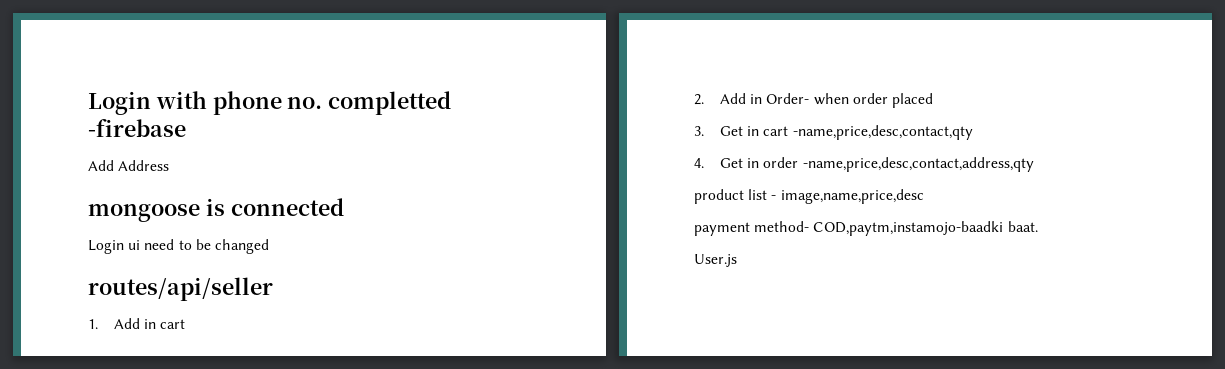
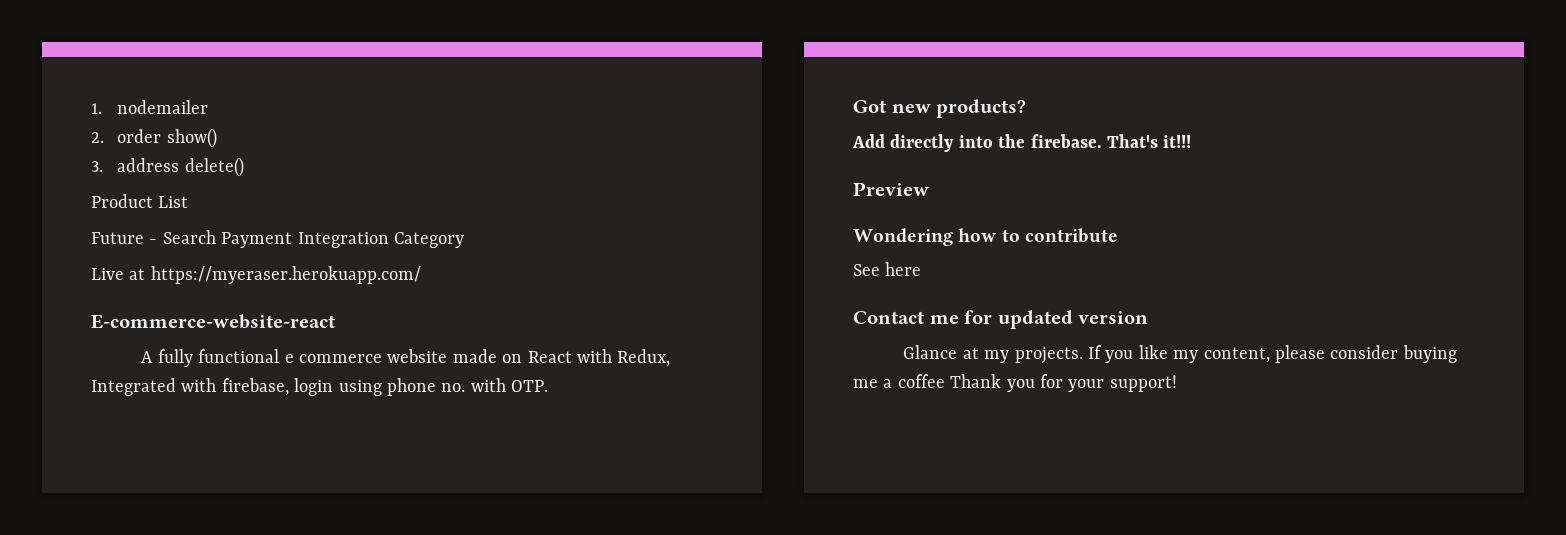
[88,91,452,115] [88,119,186,137] [88,160,170,171] [88,198,344,222] [88,239,269,254] [88,277,273,301] [88,318,186,329] [694,93,933,108] [694,125,973,140] [694,157,1034,172] [694,189,924,204] [694,221,1038,236] [694,254,737,267] Login with phone no. completted -firebase // Add Address // mongoose is connected // Login ui need to be changed // routes/api/seller // 1. Add in cart // 2. Add in Order- when order placed // 3. Get in cart -name,price,desc,contact,qty // 4. Get in order -name,price,desc,contact,address,qty // product list - image,name,price,desc // payment method- COD,paytm,instamojo-baadki baat. // User.js -> [91,100,209,114] [91,128,217,148] [91,157,244,177] [91,194,189,208] [91,230,464,248] [91,266,421,284] [91,314,335,329] [141,349,671,367] [91,378,549,396] [853,99,1027,118] [852,134,1192,152] [853,182,929,196] [853,228,1118,246] [853,262,922,276] [853,310,1149,329] [903,345,1457,364] [853,374,1177,392] 1. nodemailer // 2. order show() // 3. address delete() // Product List // Future - Search Payment Integration Category // Live at https://myeraser.herokuapp.com/ // E-commerce-website-react // A fully functional e commerce website made on React with Redux, Integrated with firebase, login using phone no. with OTP. // Got new products? // Add directly into the firebase. That's it!!! // Preview // Wondering how to contribute // See here // Contact me for updated version // Glance at my projects. If you like my content, please consider buying me a coffee Thank you for your support!

